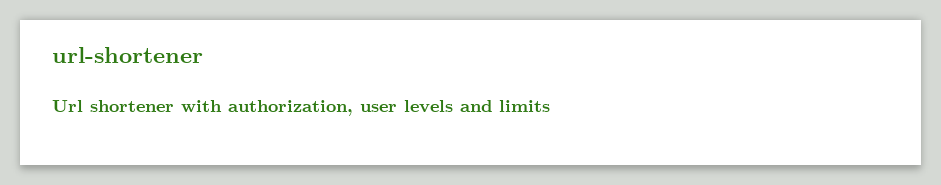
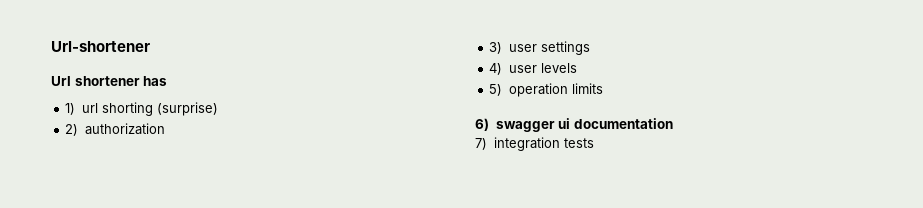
[52,47,203,63] url-shortener -> [51,41,150,52] Url-shortener
[181,100,353,116] with authorization, -> [143,76,168,86] [65,102,218,116] [65,123,165,136] [489,41,590,55] [489,63,503,75] has // 1) url shorting (surprise) // 2) authorization // 3) user settings // 4)
[460,100,492,112] and -> [489,83,568,97] // 5) operation
(550, 106) none -> [475,118,673,132] [475,137,594,151] // 6) swagger ui documentation // 7) integration tests

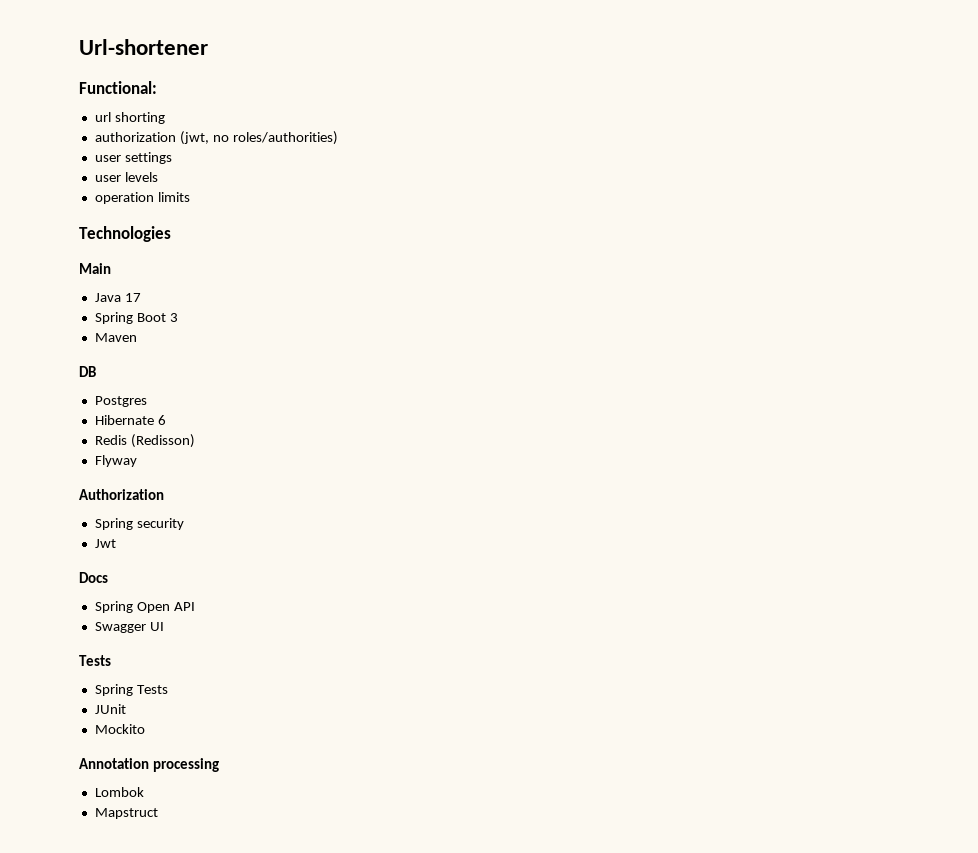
[51,76,168,86] [65,103,76,115] Url shortener has // 1) -> [79,81,157,94] Functional: //
[156,102,218,116] [65,124,79,136] (surprise) // 2) -> (165, 118) //
[489,42,503,54] // 3) -> [179,131,338,145] (jwt, no roles/authorities) //
[489,63,503,75] 4) -> (172, 158) none
[489,84,503,96] 5) -> (158, 177) none
[475,118,673,132] [475,137,594,151] 6) swagger ui documentation // 7) integration tests -> [79,226,171,242] [79,263,111,274] [94,293,141,302] [94,312,178,324] [94,333,137,342] [79,366,96,377] [94,396,147,407] [94,415,166,425] [94,434,195,448] [94,455,137,467] [79,489,164,500] [94,518,184,530] [94,539,116,548] [79,572,108,583] [94,601,195,613] [94,622,164,633] [79,655,111,666] [94,684,168,696] [94,704,126,714] [94,724,145,734] [79,758,219,772] [94,787,144,797] [94,808,158,819] Technologies // Main // Java 17 // Spring Boot 3 // Maven // DB // Postgres // Hibernate 6 // Redis (Redisson) // Flyway // Authorization // Spring security // Jwt // Docs // Spring Open API // Swagger UI // Tests // Spring Tests // JUnit // Mockito // Annotation processing // Lombok // Mapstruct

